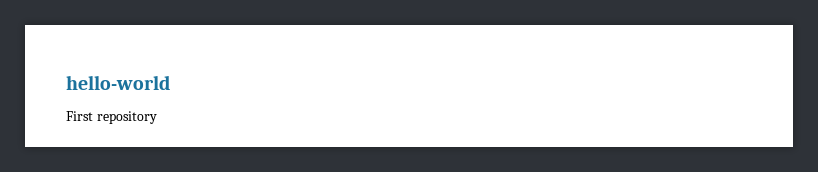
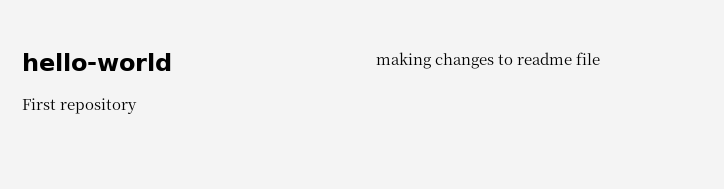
(157, 117) none -> [376,52,601,69] // making changes to readme file

